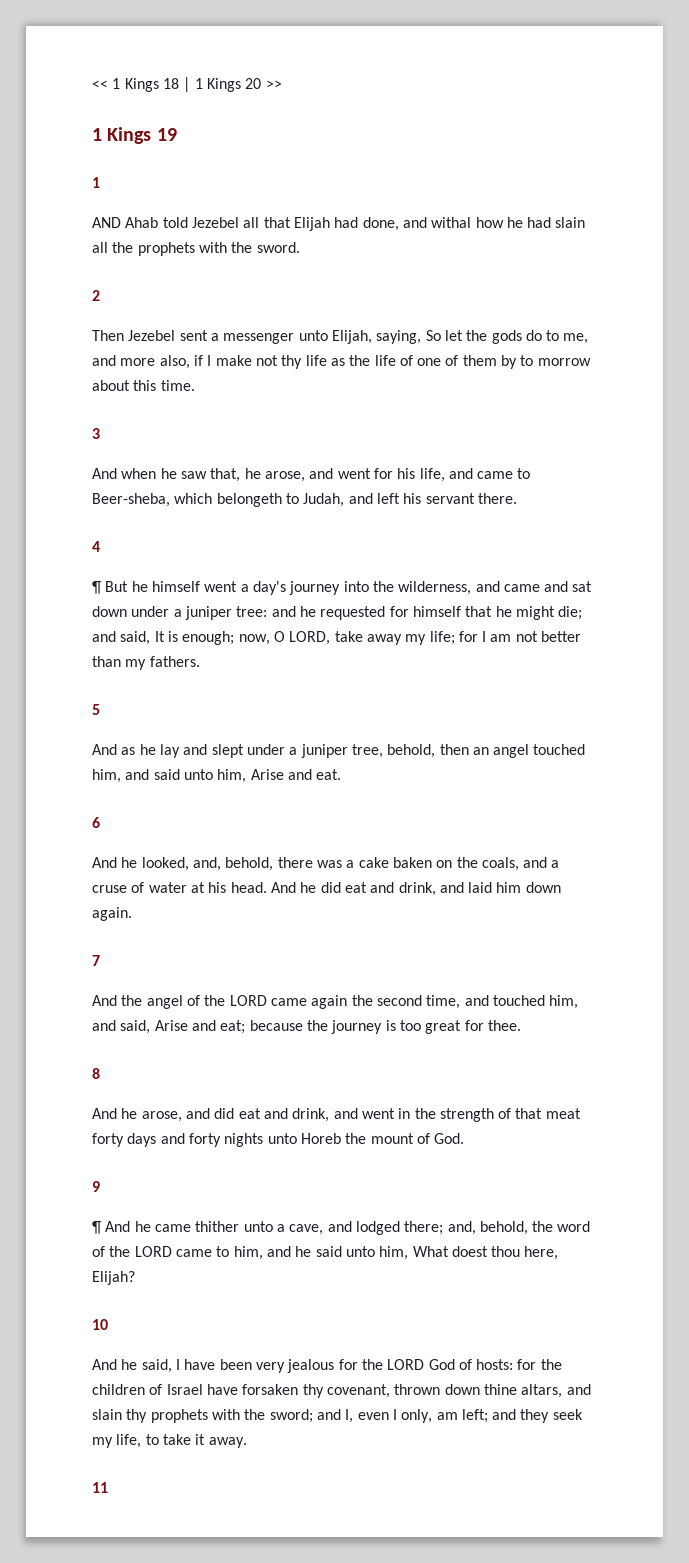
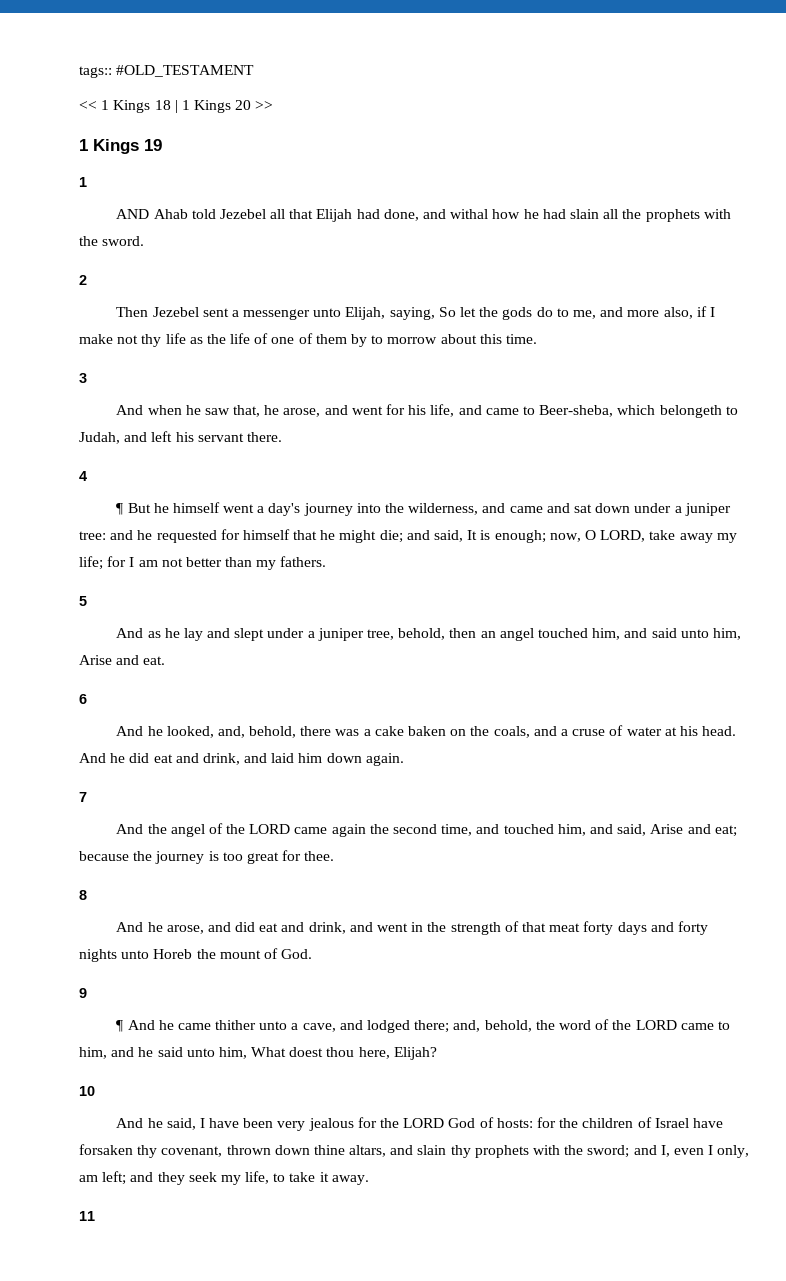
(92, 84) none -> [79,65,255,78] tags:: #OLD_TESTAMENT //

